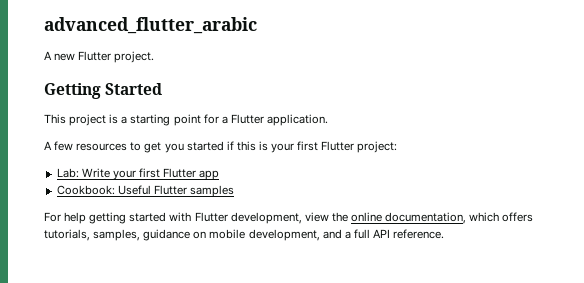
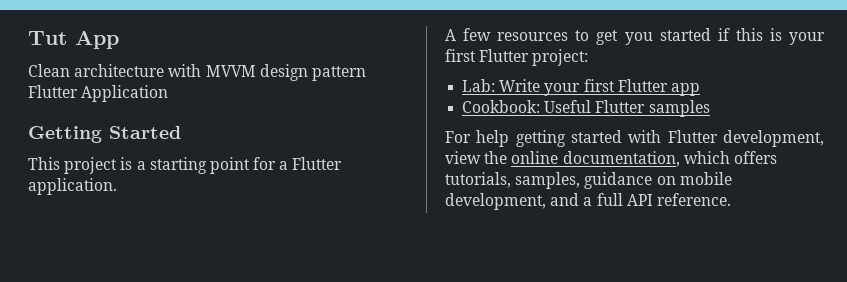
[44,17,257,34] [44,51,155,63] advanced_flutter_arabic // A new Flutter project. -> [28,30,119,49] [28,64,366,81] [28,85,169,102] Tut App // Clean architecture with MVVM design pattern Flutter Application

